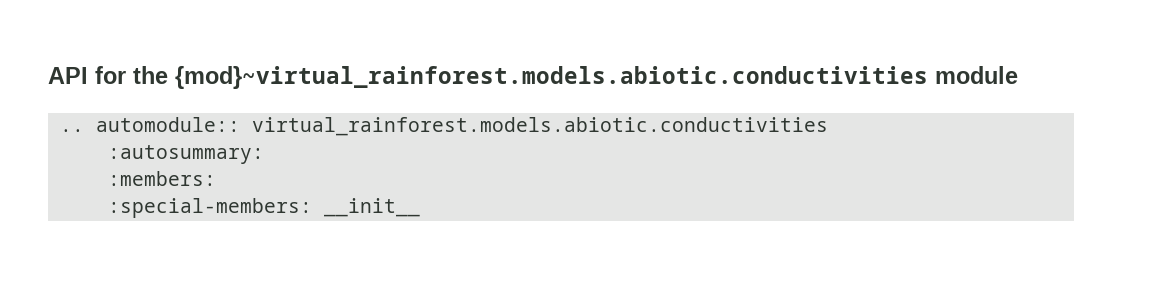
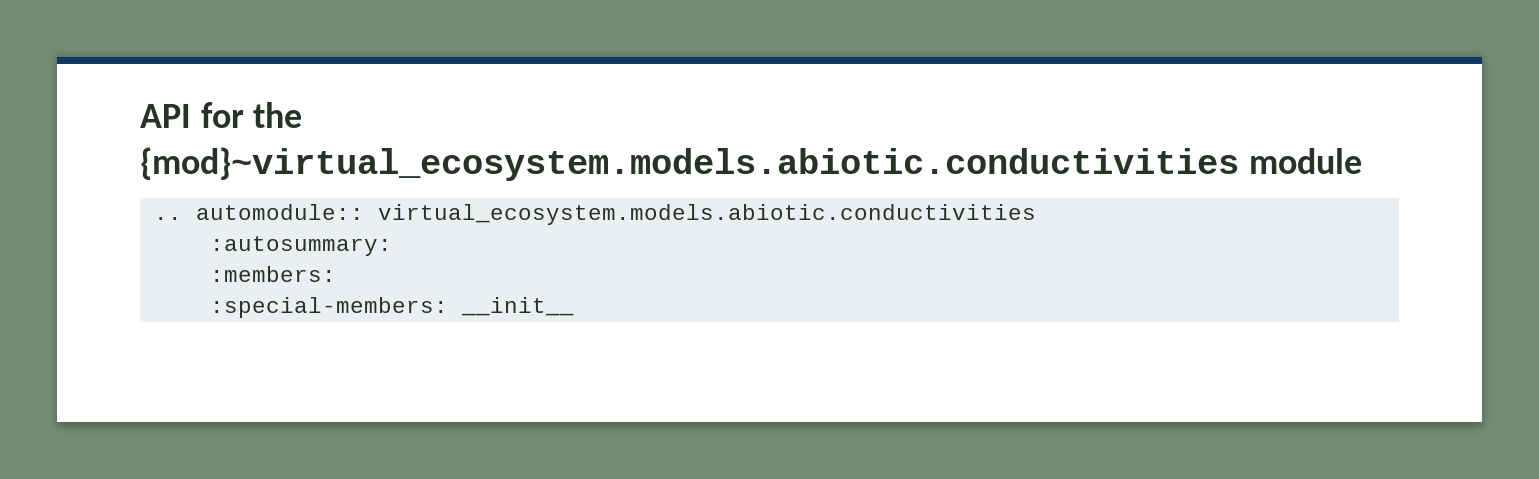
[175,66,928,89] {mod}~virtual_rainforest.models.abiotic.conductivities -> [140,147,1239,181] {mod}~virtual_ecosystem.models.abiotic.conductivities
[252,117,829,136] virtual_rainforest.models.abiotic.conductivities -> [377,204,1036,225] virtual_ecosystem.models.abiotic.conductivities

